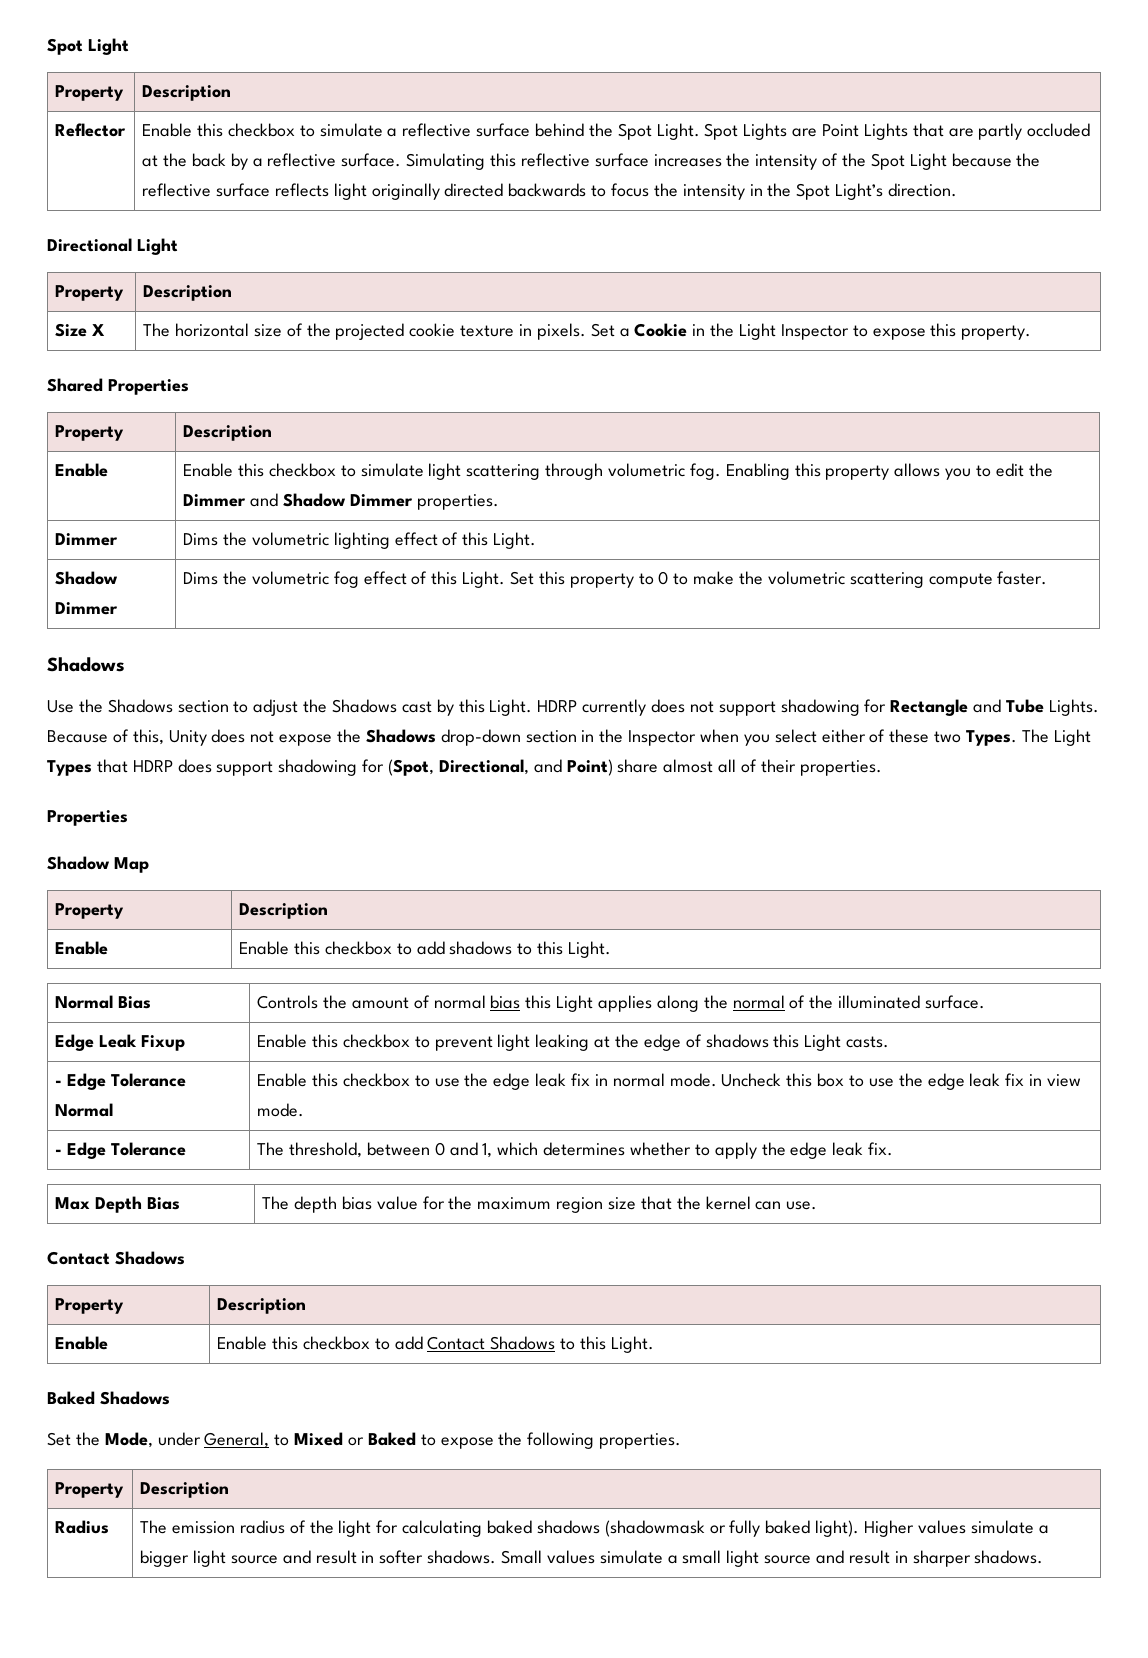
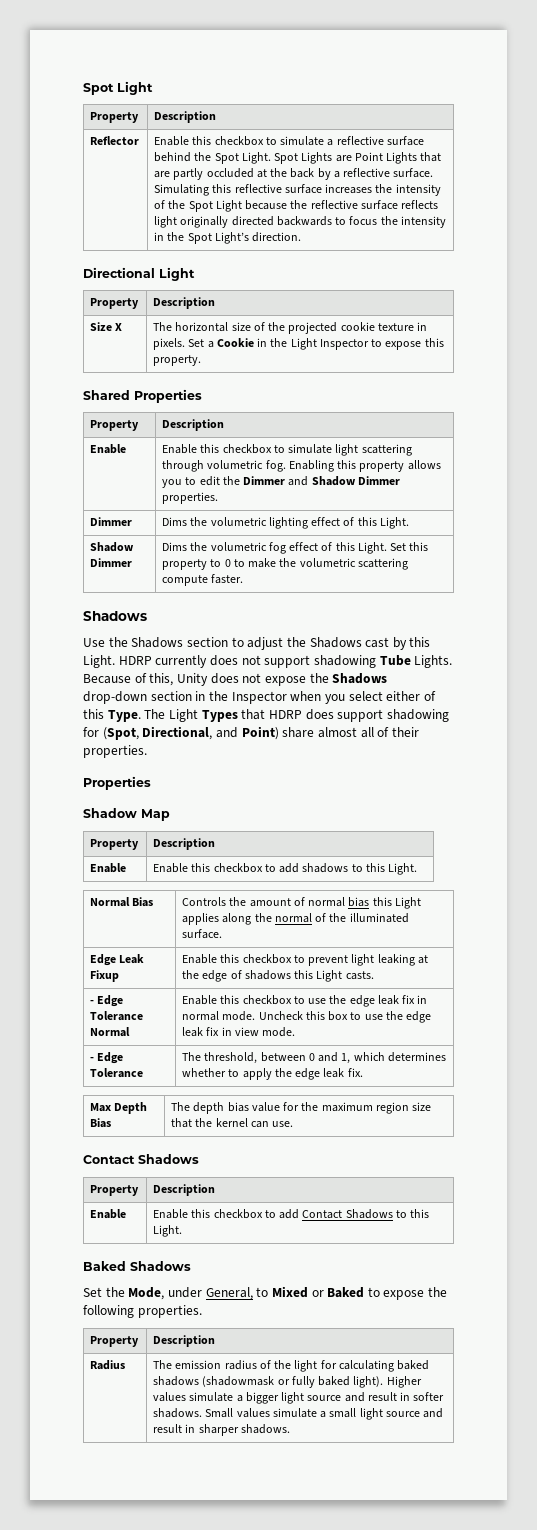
[864,699,1002,716] for Rectangle and -> (376, 661) none
[889,729,1018,746] these two Types. -> [83,709,141,722] this Type.

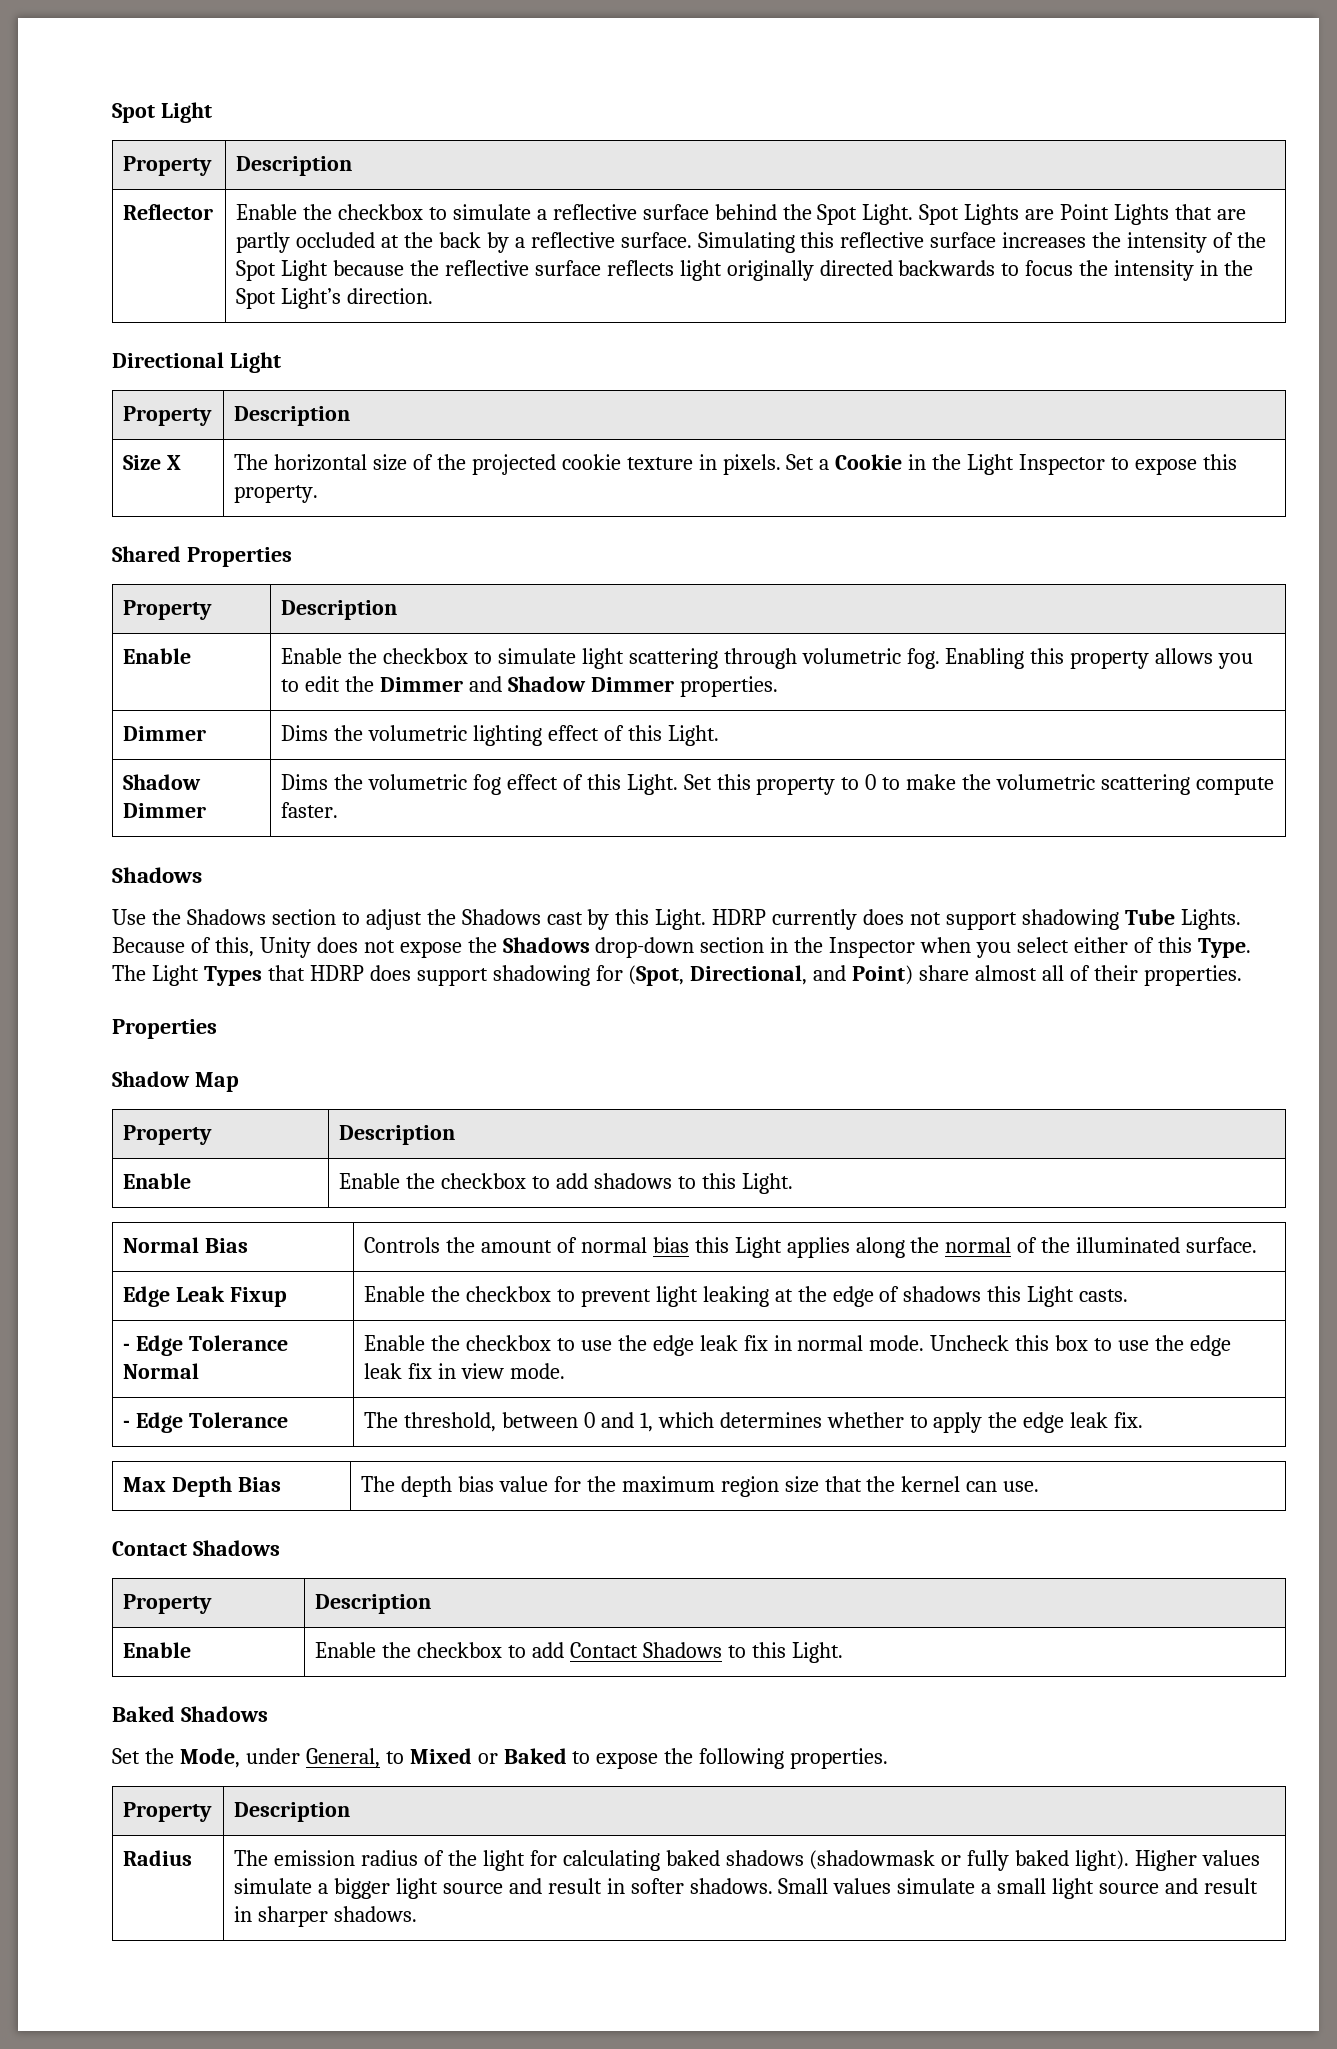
[192,136,212,145] this -> [303,204,333,220] the
[200,444,220,453] this -> [348,648,378,664] the
[191,863,211,872] this -> [406,1173,436,1189] the
[220,954,240,963] this -> [431,1286,461,1302] the
[220,995,240,1004] this -> [431,1335,461,1351] the
[191,1209,211,1218] this -> [382,1642,412,1658] the

